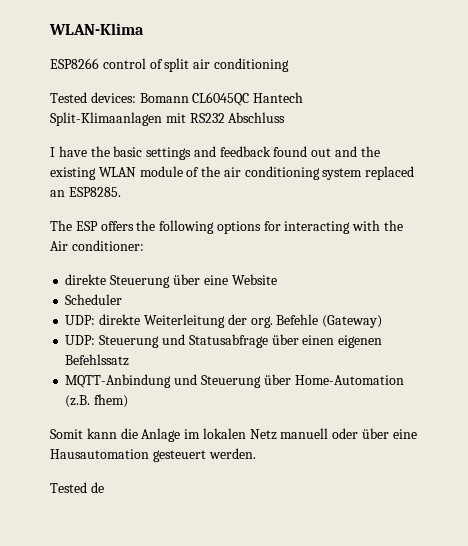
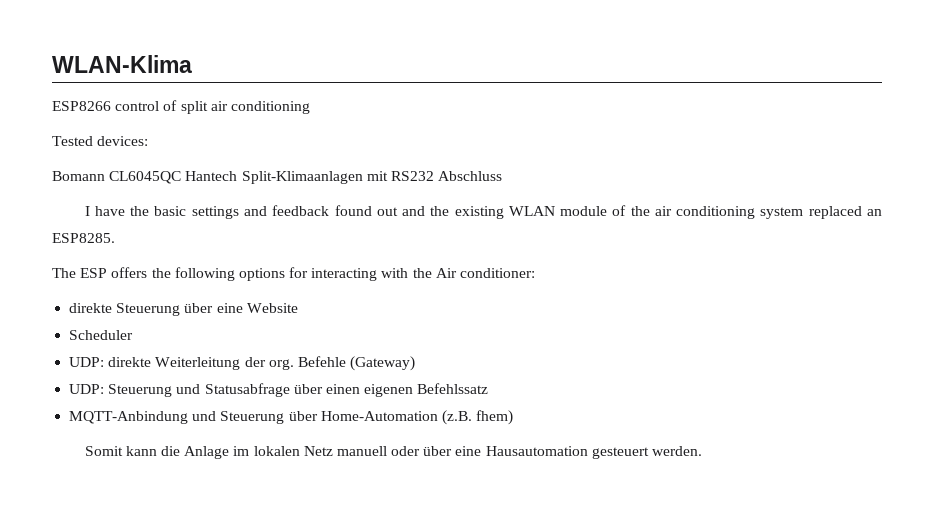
(136, 97) none -> (149, 141) //
[50,482,104,493] // Tested de -> (703, 451) none

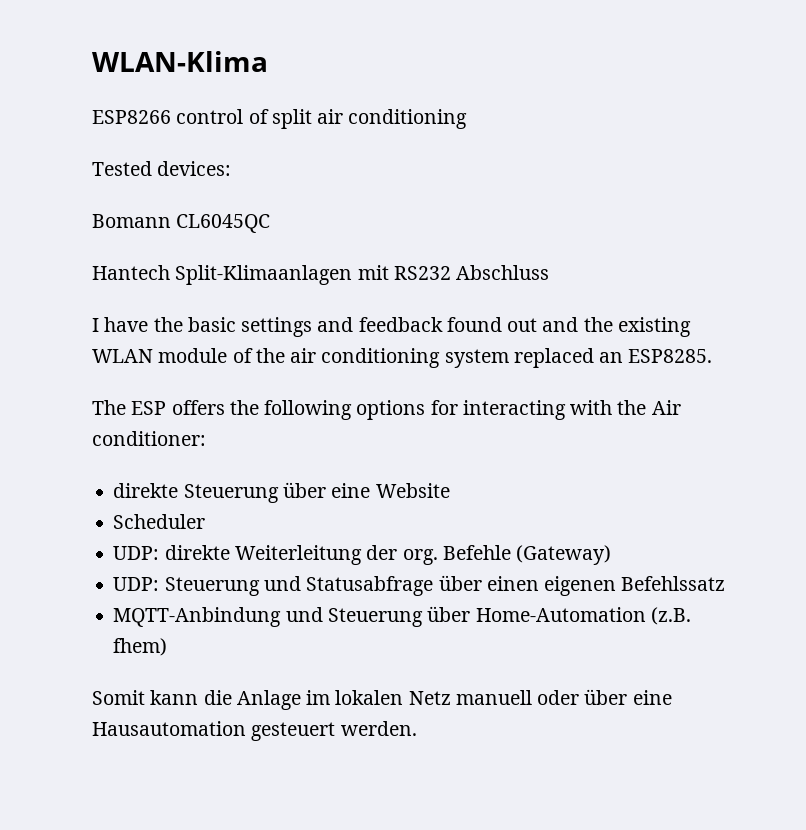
(182, 177) none -> (271, 223) //

